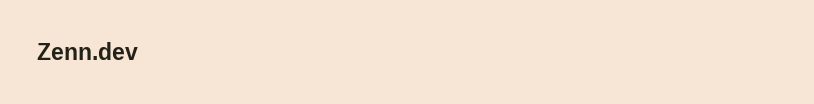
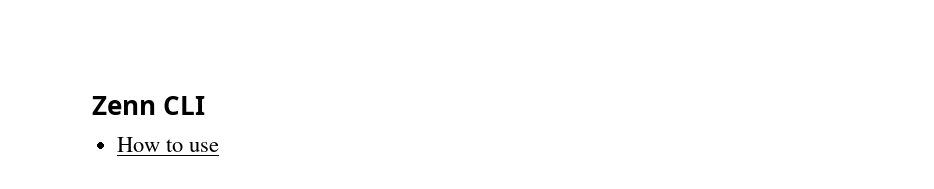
[37,42,138,60] Zenn.dev -> [92,96,206,115] [116,137,219,152] Zenn CLI // How to use

